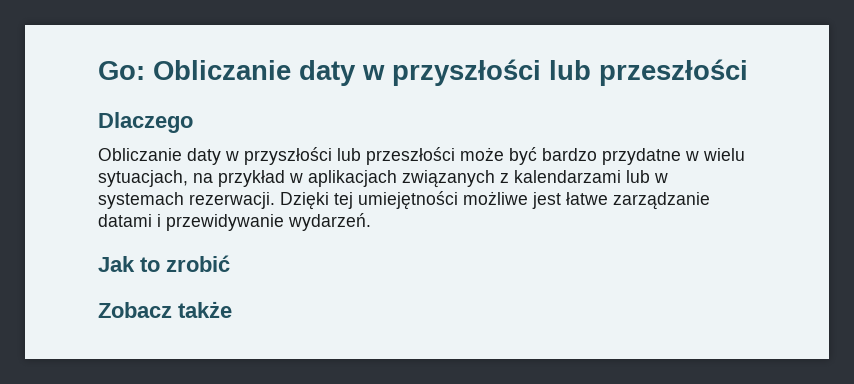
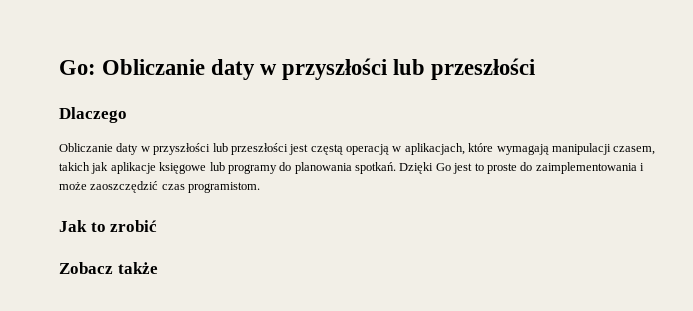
[460,147,745,165] [98,170,668,188] [98,191,710,210] [98,213,371,231] może być bardzo przydatne w wielu sytuacjach, na przykład w aplikacjach związanych z kalendarzami lub w systemach rezerwacji. Dzięki tej umiejętności możliwe jest łatwe zarządzanie datami i przewidywanie wydarzeń. -> [289,143,656,155] [59,162,644,174] [59,181,261,193] jest częstą operacją w aplikacjach, które wymagają manipulacji czasem, takich jak aplikacje księgowe lub programy do planowania spotkań. Dzięki Go jest to proste do zaimplementowania i może zaoszczędzić czas programistom.

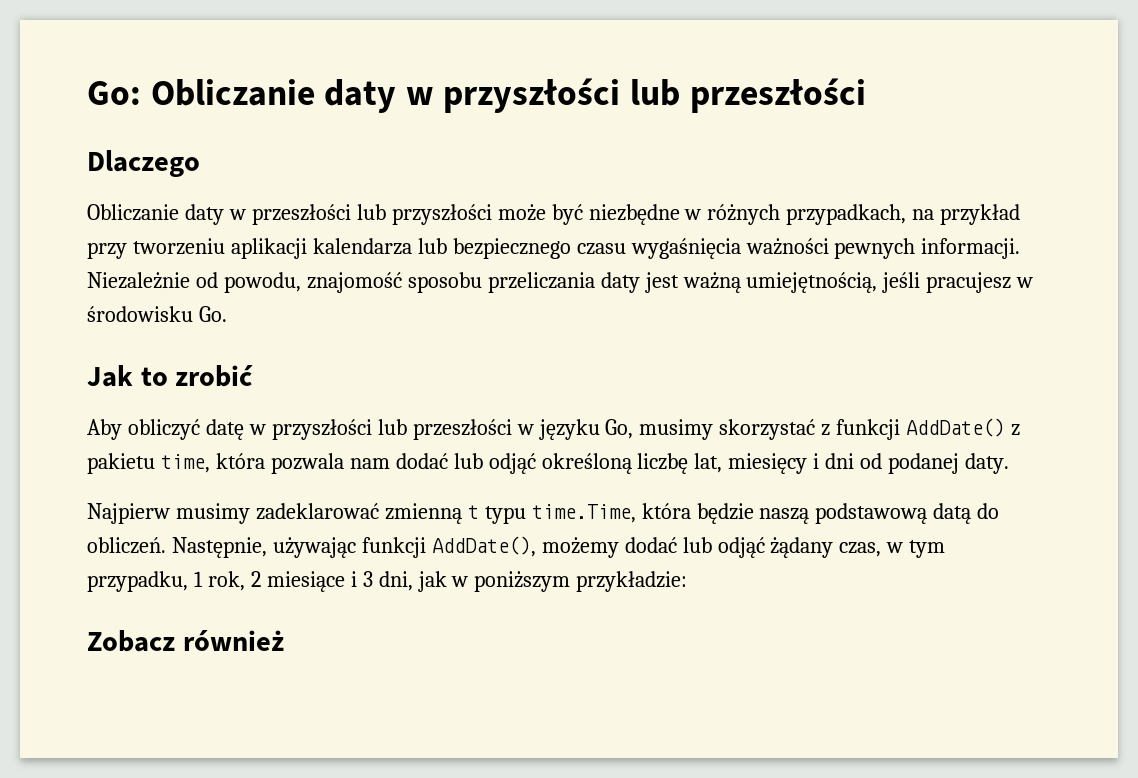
[153,143,656,155] [59,162,644,174] [59,181,261,193] [59,220,158,232] przyszłości lub przeszłości jest częstą operacją w aplikacjach, które wymagają manipulacji czasem, takich jak aplikacje księgowe lub programy do planowania spotkań. Dzięki Go jest to proste do zaimplementowania i może zaoszczędzić czas programistom. // Jak to zrobić -> [251,204,1021,225] [87,238,1021,259] [87,272,1034,293] [87,306,227,322] [87,365,254,387] [87,418,1021,440] [87,453,1010,474] [87,503,1000,524] [87,536,946,558] [87,571,688,592] przeszłości lub przyszłości może być niezbędne w różnych przypadkach, na przykład przy tworzeniu aplikacji kalendarza lub bezpiecznego czasu wygaśnięcia ważności pewnych informacji. Niezależnie od powodu, znajomość sposobu przeliczania daty jest ważną umiejętnością, jeśli pracujesz w środowisku Go. // Jak to zrobić // Aby obliczyć datę w przyszłości lub przeszłości w języku Go, musimy skorzystać z funkcji AddDate() z pakietu time, która pozwala nam dodać lub odjąć określoną liczbę lat, miesięcy i dni od podanej daty. // Najpierw musimy zadeklarować zmienną t typu time.Time, która będzie naszą podstawową datą do obliczeń. Następnie, używając funkcji AddDate(), możemy dodać lub odjąć żądany czas, w tym przypadku, 1 rok, 2 miesiące i 3 dni, jak w poniższym przykładzie:
[117,262,158,274] także -> [182,630,284,651] również

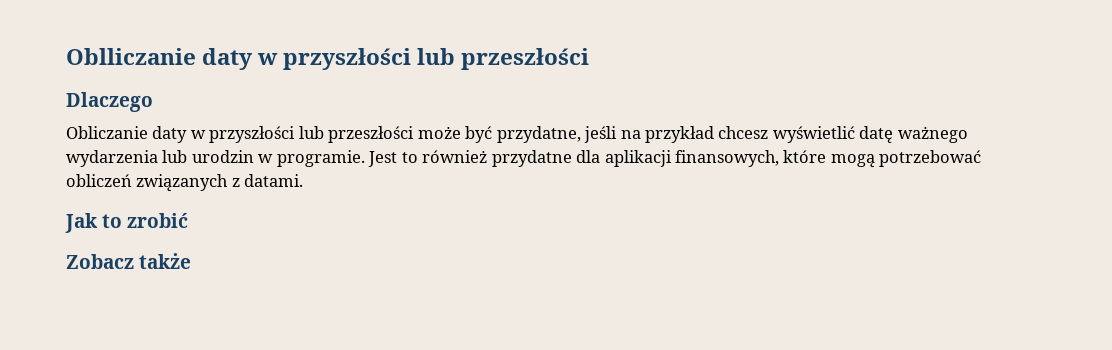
[87,79,315,106] Go: Obliczanie -> [66,48,196,65] Oblliczanie
[251,204,1021,225] [87,238,1021,259] [87,272,1034,293] [87,306,227,322] [87,365,254,387] [87,418,1021,440] [87,453,1010,474] [87,503,1000,524] [87,536,946,558] [87,571,688,592] przeszłości lub przyszłości może być niezbędne w różnych przypadkach, na przykład przy tworzeniu aplikacji kalendarza lub bezpiecznego czasu wygaśnięcia ważności pewnych informacji. Niezależnie od powodu, znajomość sposobu przeliczania daty jest ważną umiejętnością, jeśli pracujesz w środowisku Go. // Jak to zrobić // Aby obliczyć datę w przyszłości lub przeszłości w języku Go, musimy skorzystać z funkcji AddDate() z pakietu time, która pozwala nam dodać lub odjąć określoną liczbę lat, miesięcy i dni od podanej daty. // Najpierw musimy zadeklarować zmienną t typu time.Time, która będzie naszą podstawową datą do obliczeń. Następnie, używając funkcji AddDate(), możemy dodać lub odjąć żądany czas, w tym przypadku, 1 rok, 2 miesiące i 3 dni, jak w poniższym przykładzie: -> [209,126,968,143] [66,150,982,168] [66,174,304,192] [65,213,189,233] przyszłości lub przeszłości może być przydatne, jeśli na przykład chcesz wyświetlić datę ważnego wydarzenia lub urodzin w programie. Jest to również przydatne dla aplikacji finansowych, które mogą potrzebować obliczeń związanych z datami. // Jak to zrobić
[182,630,284,651] również -> [139,253,192,269] także

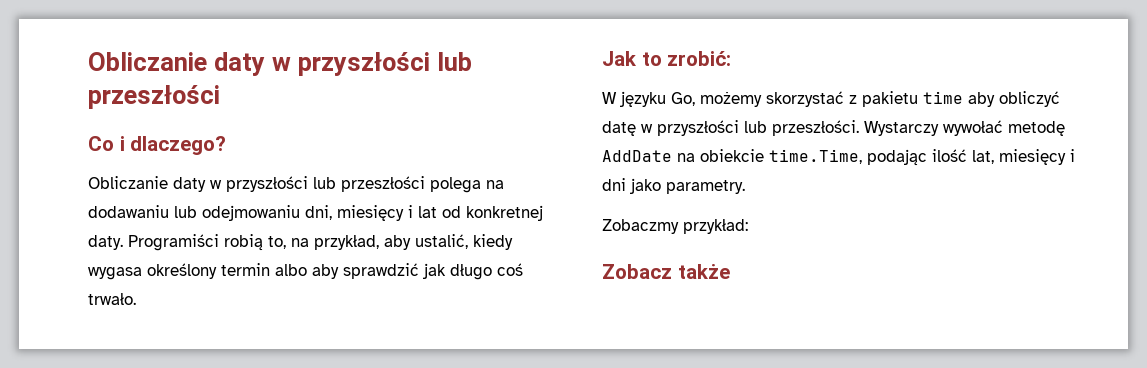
[66,48,196,65] Oblliczanie -> [88,52,207,71] Obliczanie
[66,92,153,112] [66,126,968,143] [66,150,982,168] [66,174,304,192] [65,213,189,233] Dlaczego // Obliczanie daty w przyszłości lub przeszłości może być przydatne, jeśli na przykład chcesz wyświetlić datę ważnego wydarzenia lub urodzin w programie. Jest to również przydatne dla aplikacji finansowych, które mogą potrzebować obliczeń związanych z datami. // Jak to zrobić -> [88,136,227,155] [88,176,504,193] [88,205,543,221] [88,234,513,251] [88,263,523,280] [88,293,136,305] [602,51,732,66] [602,91,1060,107] [602,120,1065,136] [602,149,1075,166] [602,178,745,194] [602,219,748,234] Co i dlaczego? // Obliczanie daty w przyszłości lub przeszłości polega na dodawaniu lub odejmowaniu dni, miesięcy i lat od konkretnej daty. Programiści robią to, na przykład, aby ustalić, kiedy wygasa określony termin albo aby sprawdzić jak długo coś trwało. // Jak to zrobić: // W języku Go, możemy skorzystać z pakietu time aby obliczyć datę w przyszłości lub przeszłości. Wystarczy wywołać metodę AddDate na obiekcie time.Time, podając ilość lat, miesięcy i dni jako parametry. // Zobaczmy przykład:

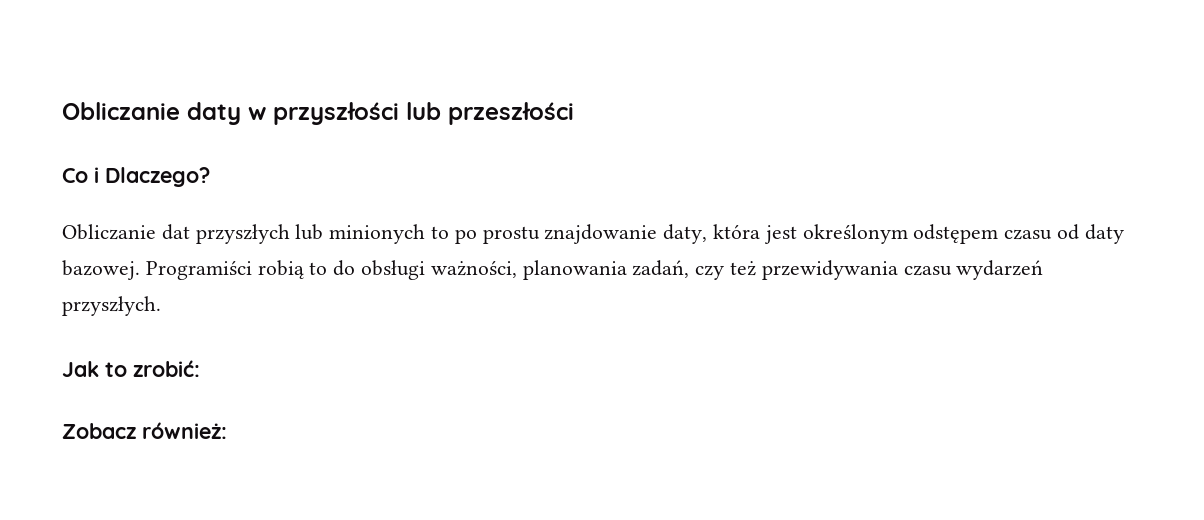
[130,136,227,155] [88,176,504,193] [88,205,543,221] [88,234,513,251] [88,263,523,280] [88,293,136,305] [602,51,732,66] [602,91,1060,107] [602,120,1065,136] [602,149,1075,166] [602,178,745,194] [602,219,748,234] dlaczego? // Obliczanie daty w przyszłości lub przeszłości polega na dodawaniu lub odejmowaniu dni, miesięcy i lat od konkretnej daty. Programiści robią to, na przykład, aby ustalić, kiedy wygasa określony termin albo aby sprawdzić jak długo coś trwało. // Jak to zrobić: // W języku Go, możemy skorzystać z pakietu time aby obliczyć datę w przyszłości lub przeszłości. Wystarczy wywołać metodę AddDate na obiekcie time.Time, podając ilość lat, miesięcy i dni jako parametry. // Zobaczmy przykład: -> [105,167,210,187] [62,224,1124,244] [62,260,1044,280] [62,296,161,316] [62,360,200,377] Dlaczego? // Obliczanie dat przyszłych lub minionych to po prostu znajdowanie daty, która jest określonym odstępem czasu od daty bazowej. Programiści robią to do obsługi ważności, planowania zadań, czy też przewidywania czasu wydarzeń przyszłych. // Jak to zrobić:
[677,264,730,279] także -> [142,422,227,439] również:

